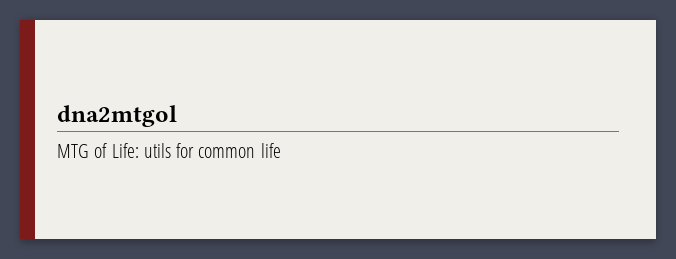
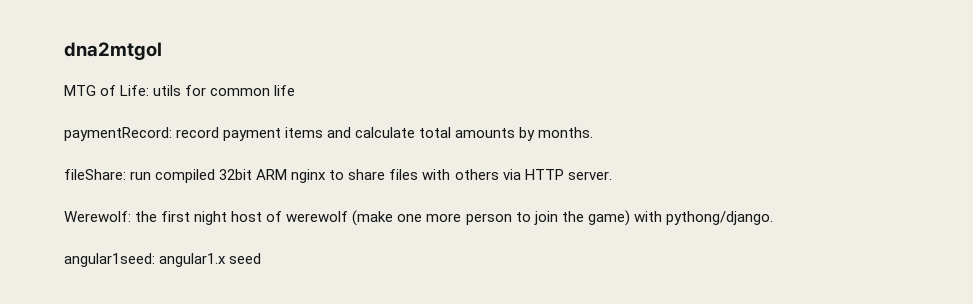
(281, 150) none -> [64,127,594,141] [64,169,612,183] [64,210,773,226] [64,253,262,267] // paymentRecord: record payment items and calculate total amounts by months. // fileShare: run compiled 32bit ARM nginx to share files with others via HTTP server. // Werewolf: the first night host of werewolf (make one more person to join the game) with pythong/django. // angular1seed: angular1.x seed

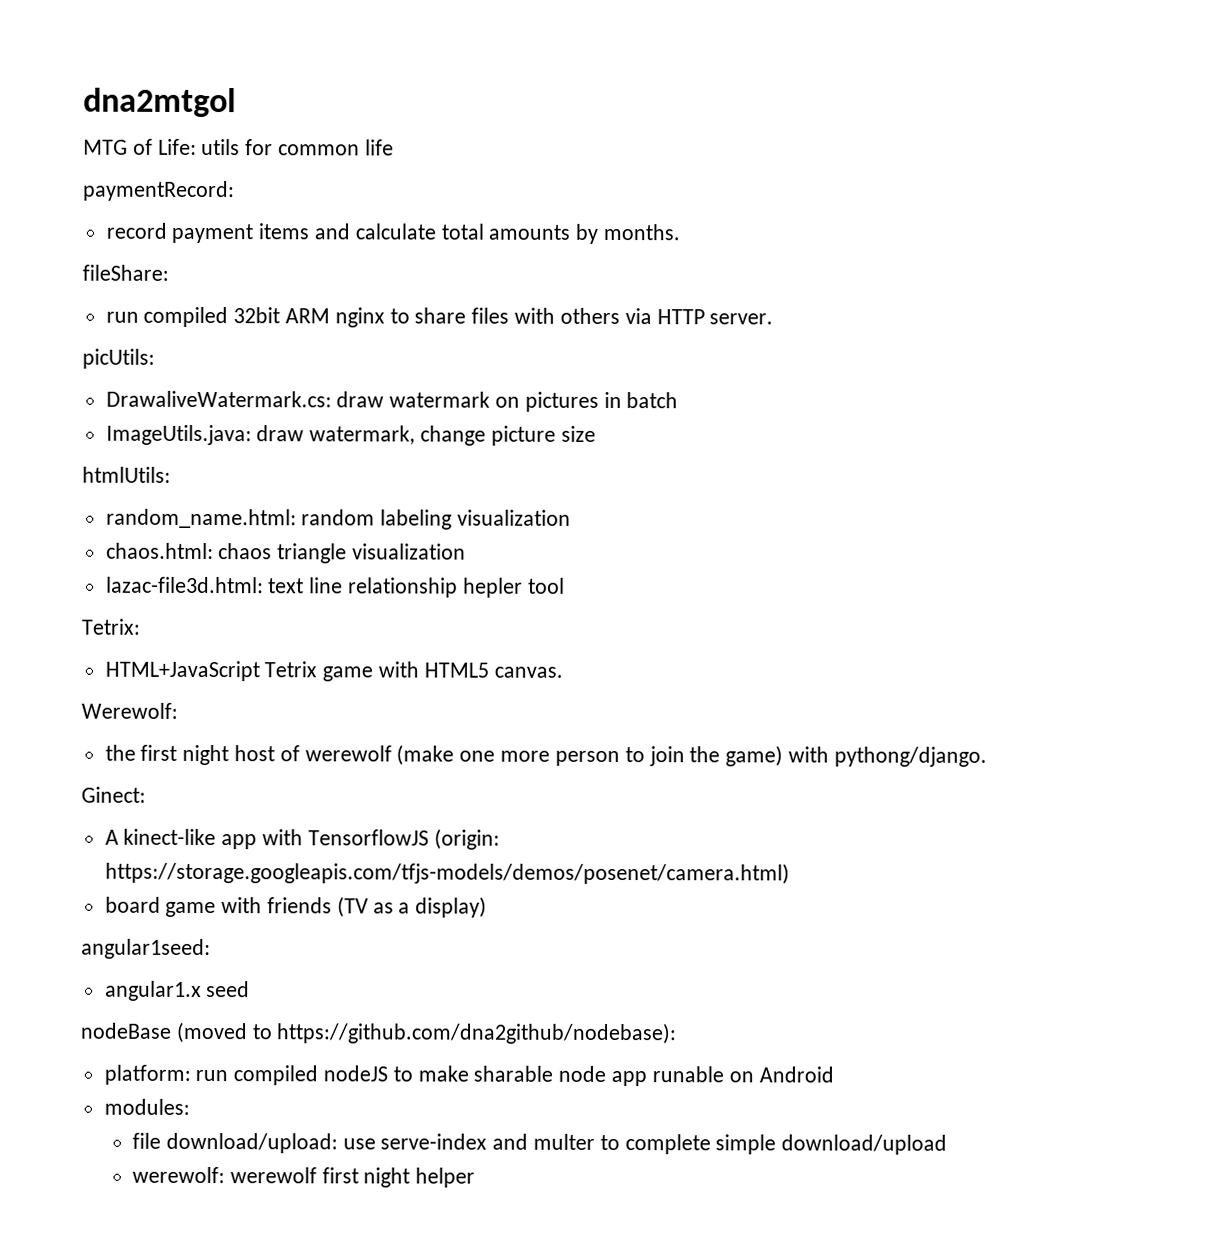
(172, 134) none -> (235, 191) //
(126, 174) none -> (169, 272) //
(612, 175) none -> [82,348,155,369] [105,390,679,412] [105,424,596,446] [82,466,171,483] [105,508,572,530] [105,542,467,564] [105,576,565,598] [81,618,140,635] [104,660,563,682] // picUtils: // DrawaliveWatermark.cs: draw watermark on pictures in batch // ImageUtils.java: draw watermark, change picture size // htmlUtils: // random_name.html: random labeling visualization // chaos.html: chaos triangle visualization // lazac-file3d.html: text line relationship hepler tool // Tetrix: // HTML+JavaScript Tetrix game with HTML5 canvas.
(131, 216) none -> (178, 710) //
(773, 218) none -> [81,786,146,803] [104,828,500,850] [104,861,790,885] [104,896,488,918] // Ginect: // A kinect-like app with TensorflowJS (origin: https://storage.googleapis.com/tfjs-models/demos/posenet/camera.html) // board game with friends (TV as a display)
(155, 260) none -> (211, 949) //
(262, 258) none -> [80,1021,678,1045] [103,1064,834,1087] [103,1098,190,1115] [131,1132,948,1155] [131,1166,476,1188] // nodeBase (moved to https://github.com/dna2github/nodebase): // platform: run compiled nodeJS to make sharable node app runable on Android // modules: // file download/upload: use serve-index and multer to complete simple download/upload // werewolf: werewolf first night helper

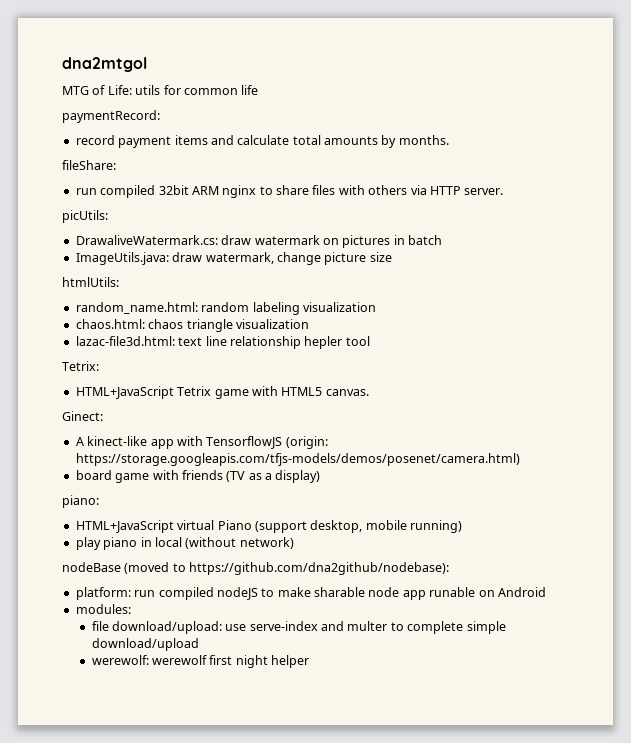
[81,702,178,719] [104,744,987,767] // Werewolf: // the first night host of werewolf (make one more person to join the game) with pythong/django. -> (369, 392) none
[81,938,211,960] [104,980,251,1001] angular1seed: // angular1.x seed -> [62,495,99,508] [75,520,462,533] [75,537,294,550] piano: // HTML+JavaScript virtual Piano (support desktop, mobile running) // play piano in local (without network)

